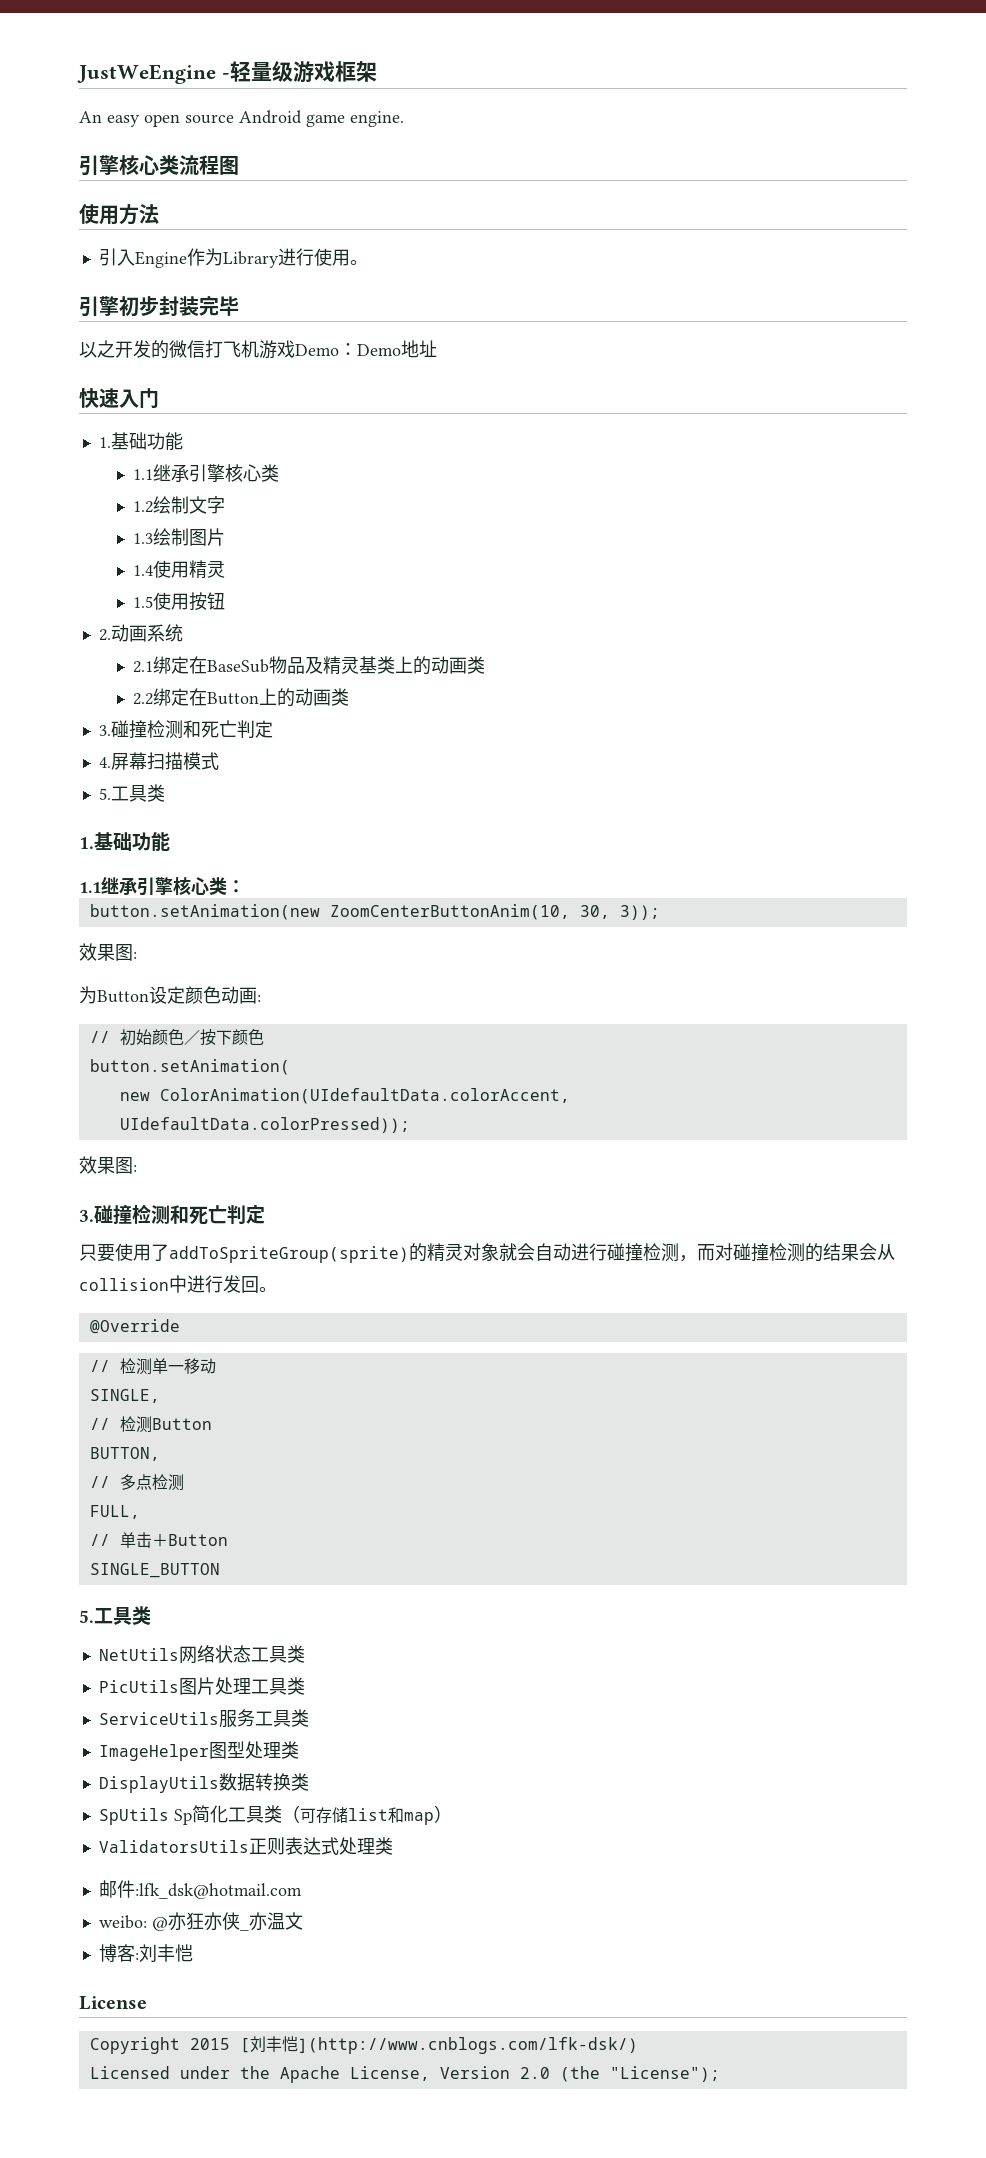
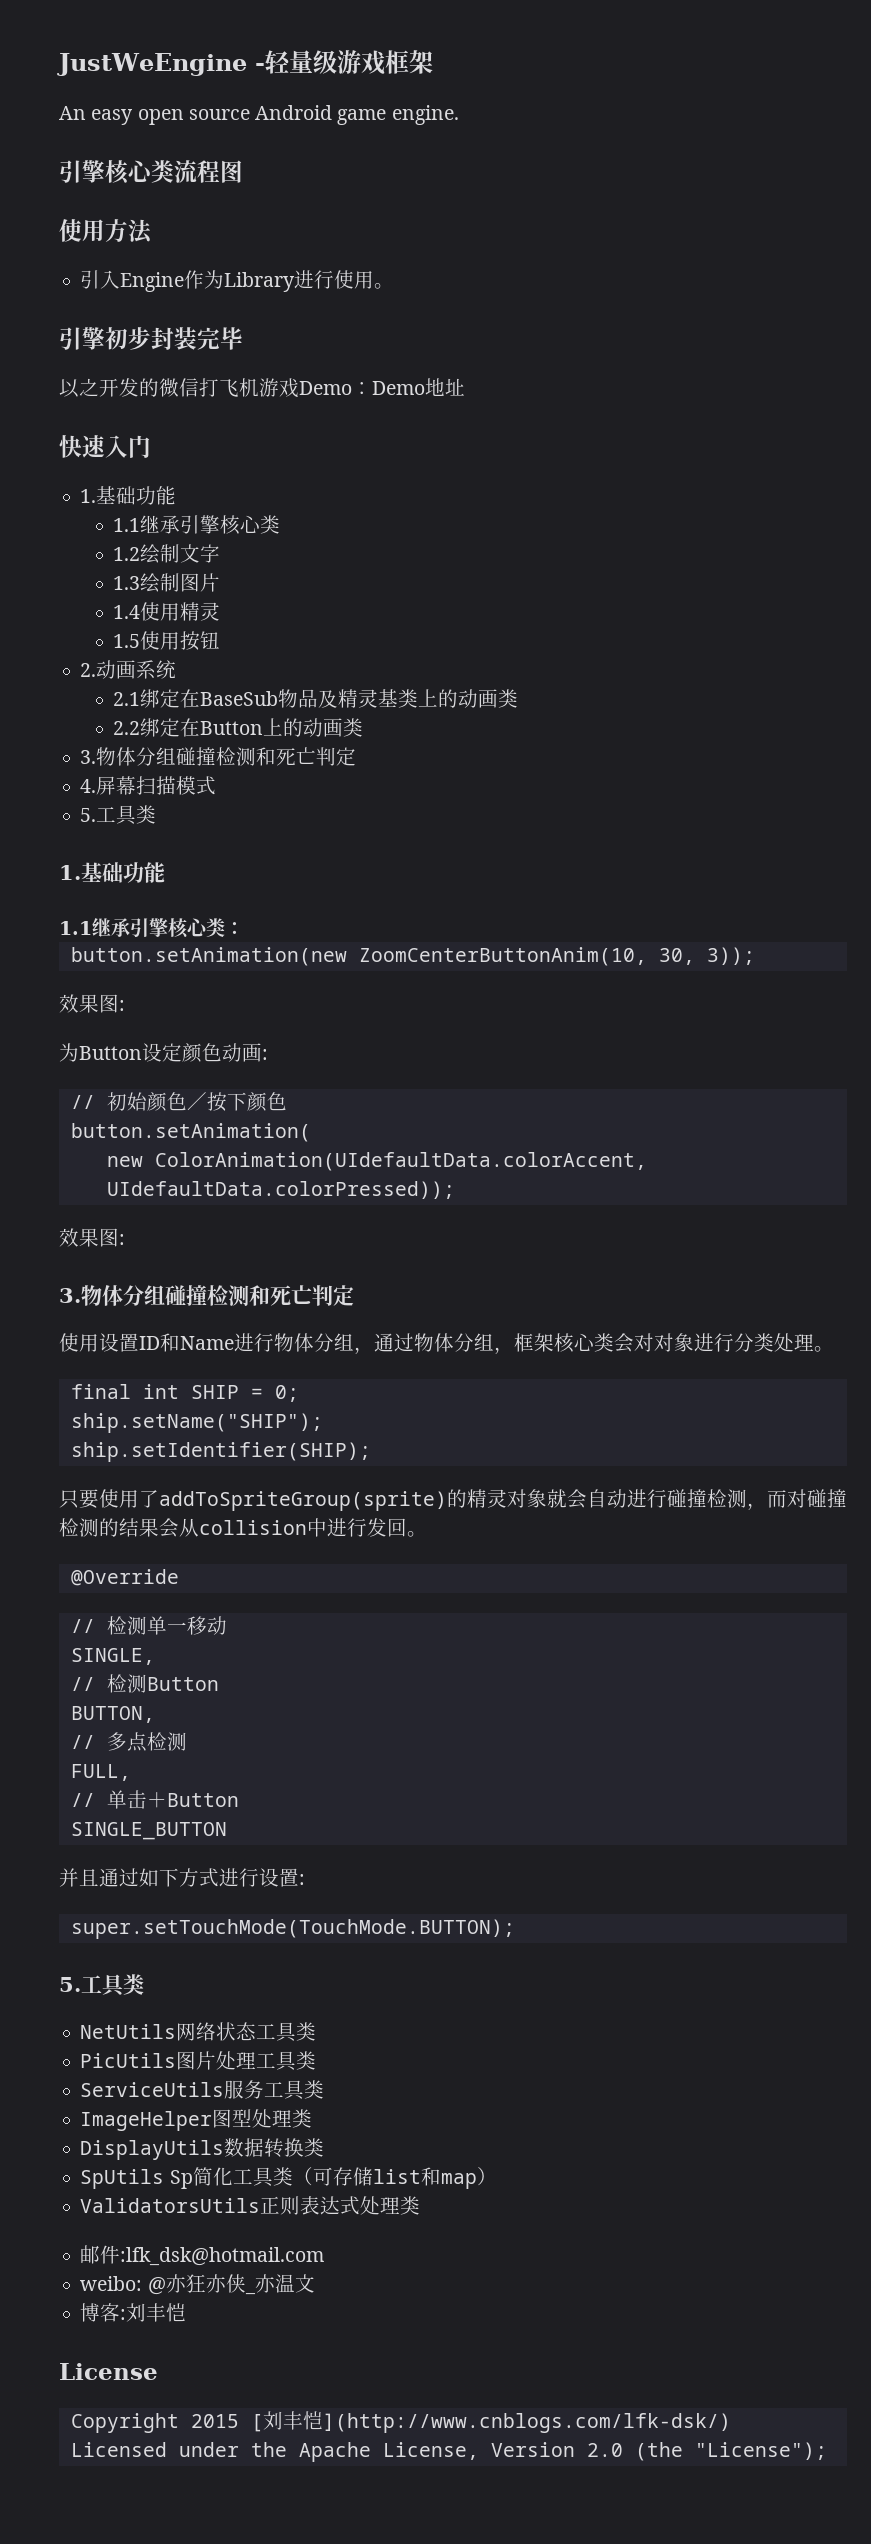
(111, 730) none -> [96,747,177,766] 物体分组
[94,1204,265,1225] 碰撞检测和死亡判定 -> [81,1285,354,1306] [59,1333,834,1354] [70,1384,299,1402] [70,1413,323,1433] [70,1442,371,1462] 物体分组碰撞检测和死亡判定 // 使用设置ID和Name进行物体分组，通过物体分组，框架核心类会对对象进行分类处理。 // final int SHIP = 0; // ship.setName("SHIP"); // ship.setIdentifier(SHIP);
(220, 1570) none -> [59,1868,305,1887] [70,1919,515,1939] // 并且通过如下方式进行设置: // super.setTouchMode(TouchMode.BUTTON);

